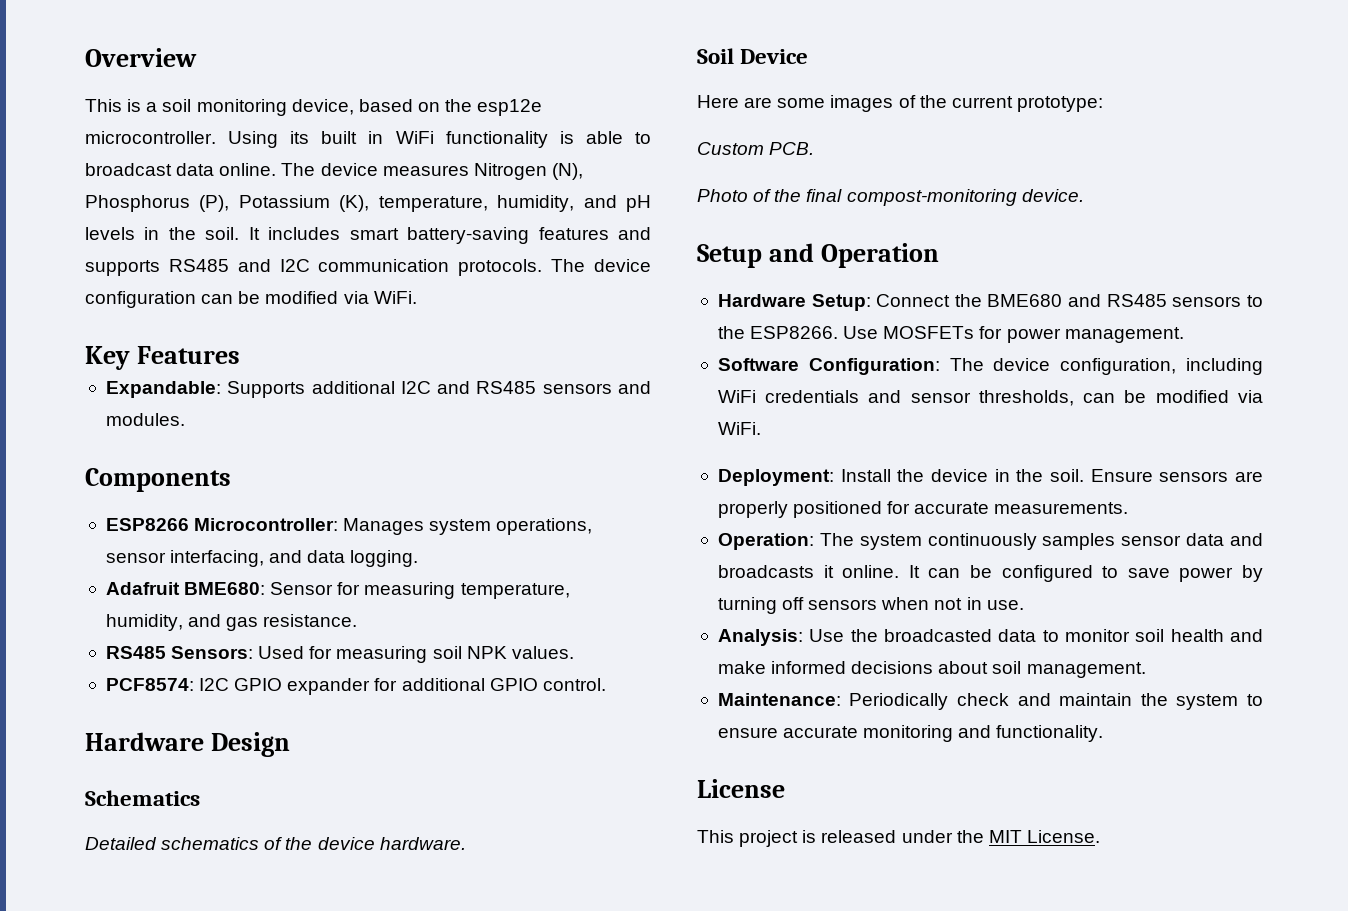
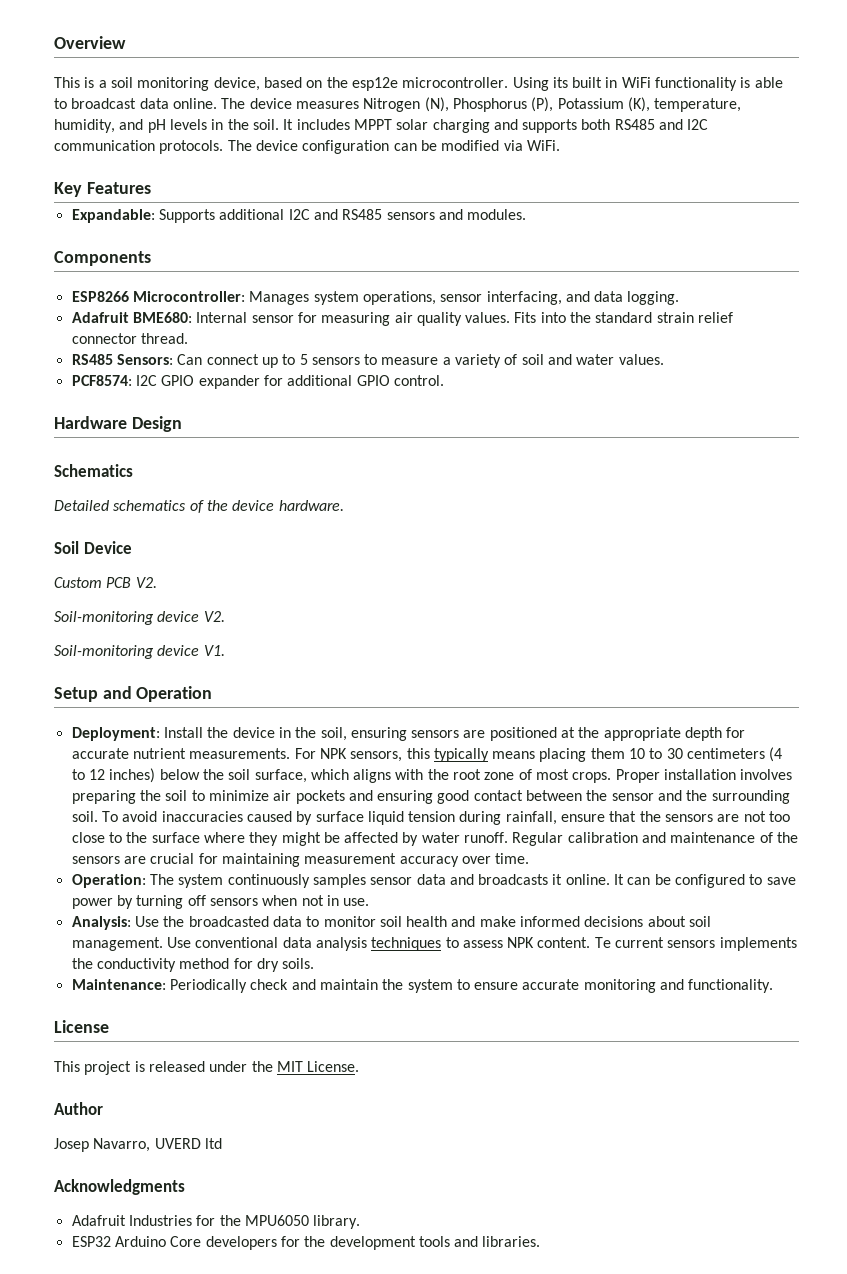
[349,227,609,244] smart battery-saving features -> [353,119,490,133] MPPT solar charging
(160, 268) none -> [581,119,611,130] both
[270,582,570,599] [105,614,358,631] [105,646,507,663] Sensor for measuring temperature, humidity, and gas resistance. // RS485 Sensors: Used for measuring soil NPK -> [196,312,734,326] [71,333,188,344] [71,354,615,368] Internal sensor for measuring air quality values. Fits into the standard strain relief connector thread. // RS485 Sensors: Can connect up to 5 sensors to measure a variety of soil and water
[697,95,1103,112] [697,142,815,155] [697,189,1084,206] [697,243,940,268] [717,294,1263,311] [717,326,1184,343] [717,358,1263,375] [717,390,1263,406] [717,422,761,435] Here are some images of the current prototype: // Custom PCB. // Photo of the final compost-monitoring device. // Setup and Operation // Hardware Setup: Connect the BME680 and RS485 sensors to the ESP8266. Use MOSFETs for power management. // Software Configuration: The device configuration, including WiFi credentials and sensor thresholds, can be modified via WiFi. -> [54,577,157,588] [54,611,225,625] [54,645,225,659] [54,686,213,702] Custom PCB V2. // Soil-monitoring device V2. // Soil-monitoring device V1. // Setup and Operation
[1049,469,1263,482] [717,501,883,518] soil. Ensure sensors are properly positioned -> [320,727,723,741] soil, ensuring sensors are positioned at the appropriate depth
(990, 508) none -> [132,748,186,759] nutrient
(1129, 508) none -> [294,747,783,762] [71,768,793,783] [71,790,790,804] [71,811,791,825] [71,832,799,846] [71,853,530,867] For NPK sensors, this typically means placing them 10 to 30 centimeters (4 to 12 inches) below the soil surface, which aligns with the root zone of most crops. Proper installation involves preparing the soil to minimize air pockets and ensuring good contact between the sensor and the surrounding soil. To avoid inaccuracies caused by surface liquid tension during rainfall, ensure that the sensors are not too close to the surface where they might be affected by water runoff. Regular calibration and maintenance of the sensors are crucial for maintaining measurement accuracy over time.
(1146, 670) none -> [166,937,797,951] [71,958,315,972] Use conventional data analysis techniques to assess NPK content. Te current sensors implements the conductivity method for dry soils.
(1100, 836) none -> [54,1102,103,1115] [54,1138,222,1152] [54,1179,185,1195] [71,1215,361,1229] [71,1236,541,1250] // Author // Josep Navarro, UVERD ltd // Acknowledgments // Adafruit Industries for the MPU6050 library. // ESP32 Arduino Core developers for the development tools and libraries.

